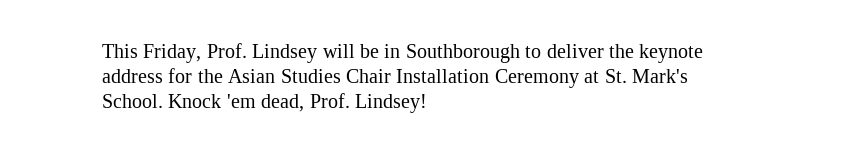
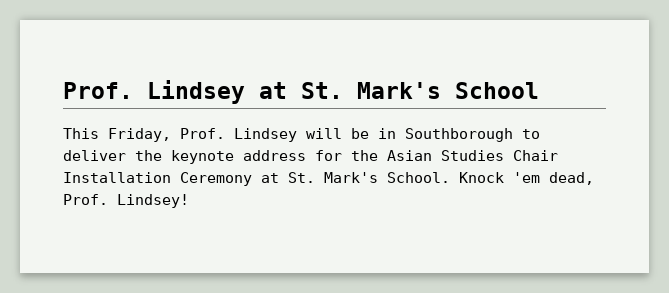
(102, 51) none -> [63,80,539,104] Prof. Lindsey at St. Mark's School //

